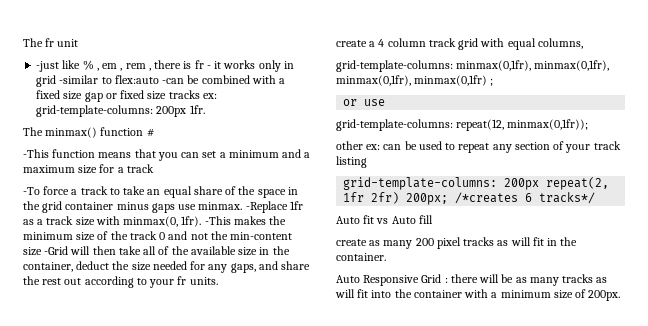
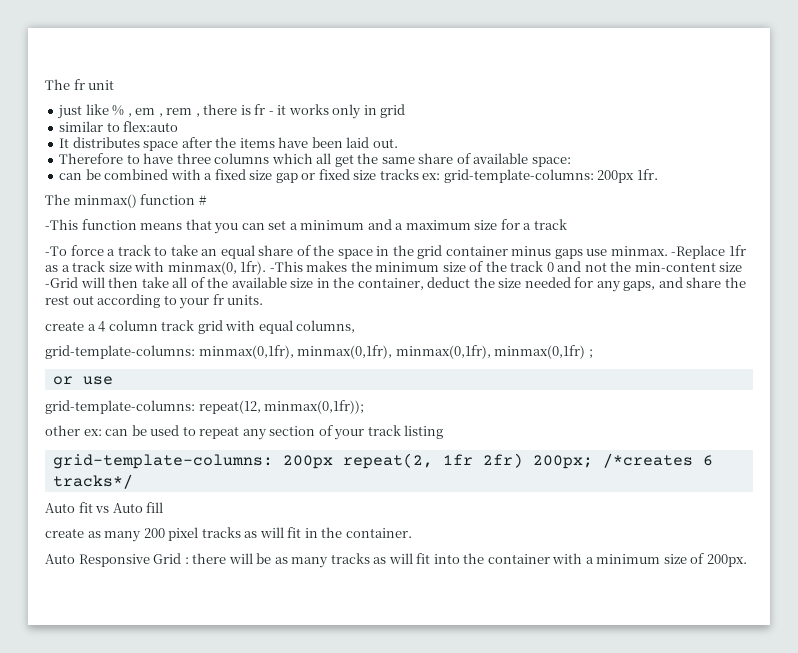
[36,61,60,72] -just -> [57,105,83,119] just
[59,75,99,84] -similar -> [59,121,104,132] // similar
[162,78,185,84] -can -> [59,137,398,151] [59,153,571,167] [59,173,83,180] // It distributes space after the items have been laid out. // Therefore to have three columns which all get the same share of available space: // can

